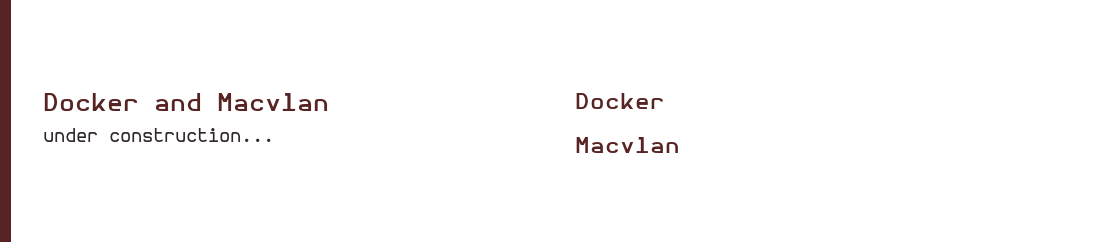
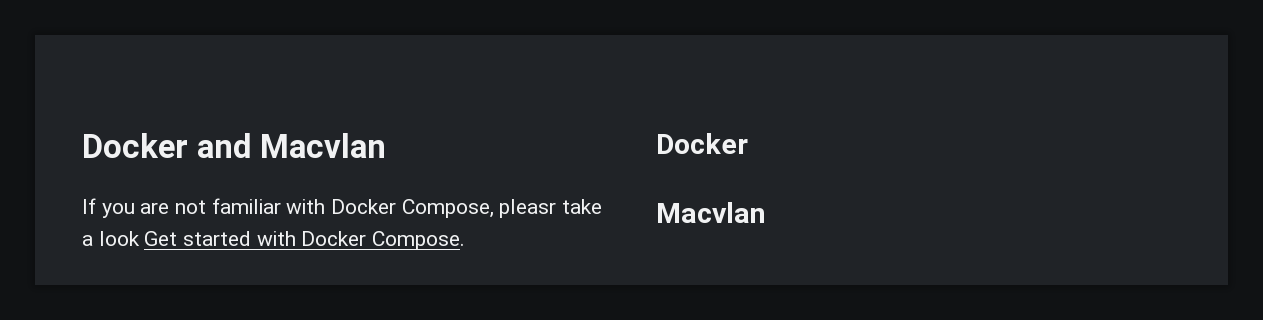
[43,128,274,142] under construction... -> [82,198,603,218] [82,231,466,250] If you are not familiar with Docker Compose, pleasr take a look Get started with Docker Compose.

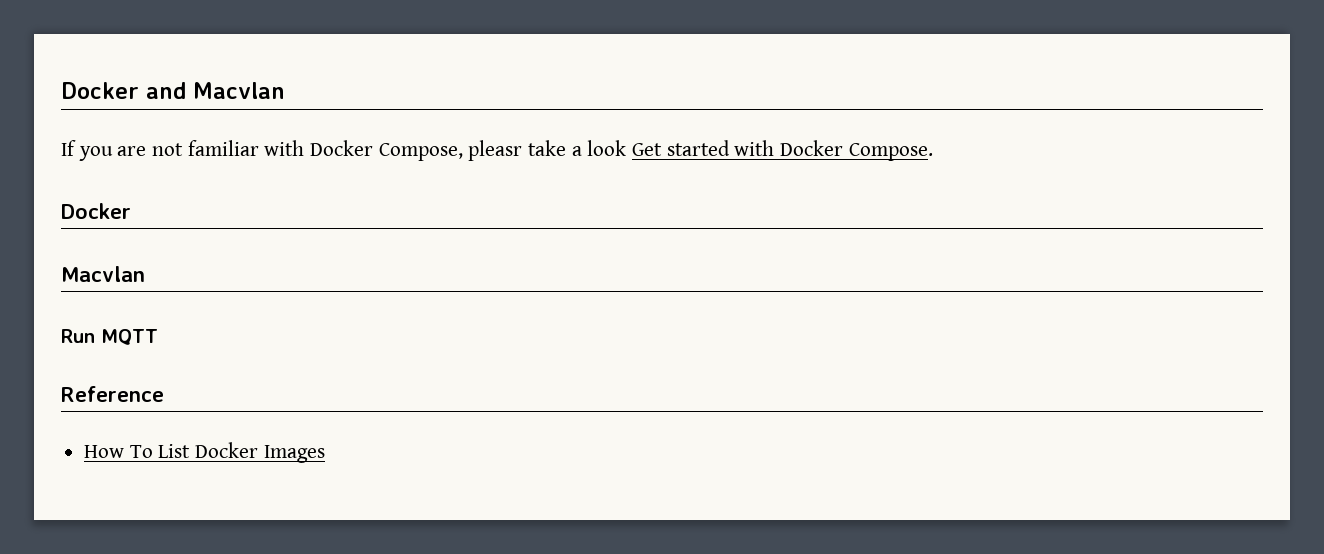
(766, 212) none -> [61,329,158,345] [61,386,164,402] [84,442,325,463] // Run MQTT // Reference // How To List Docker Images

